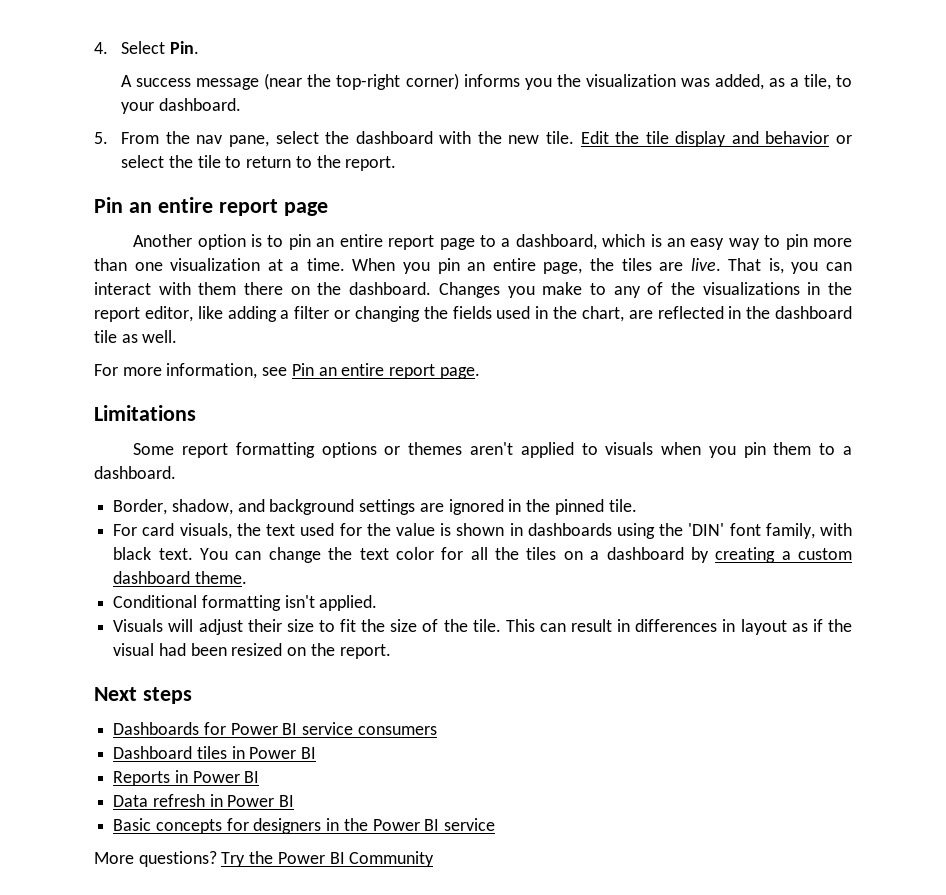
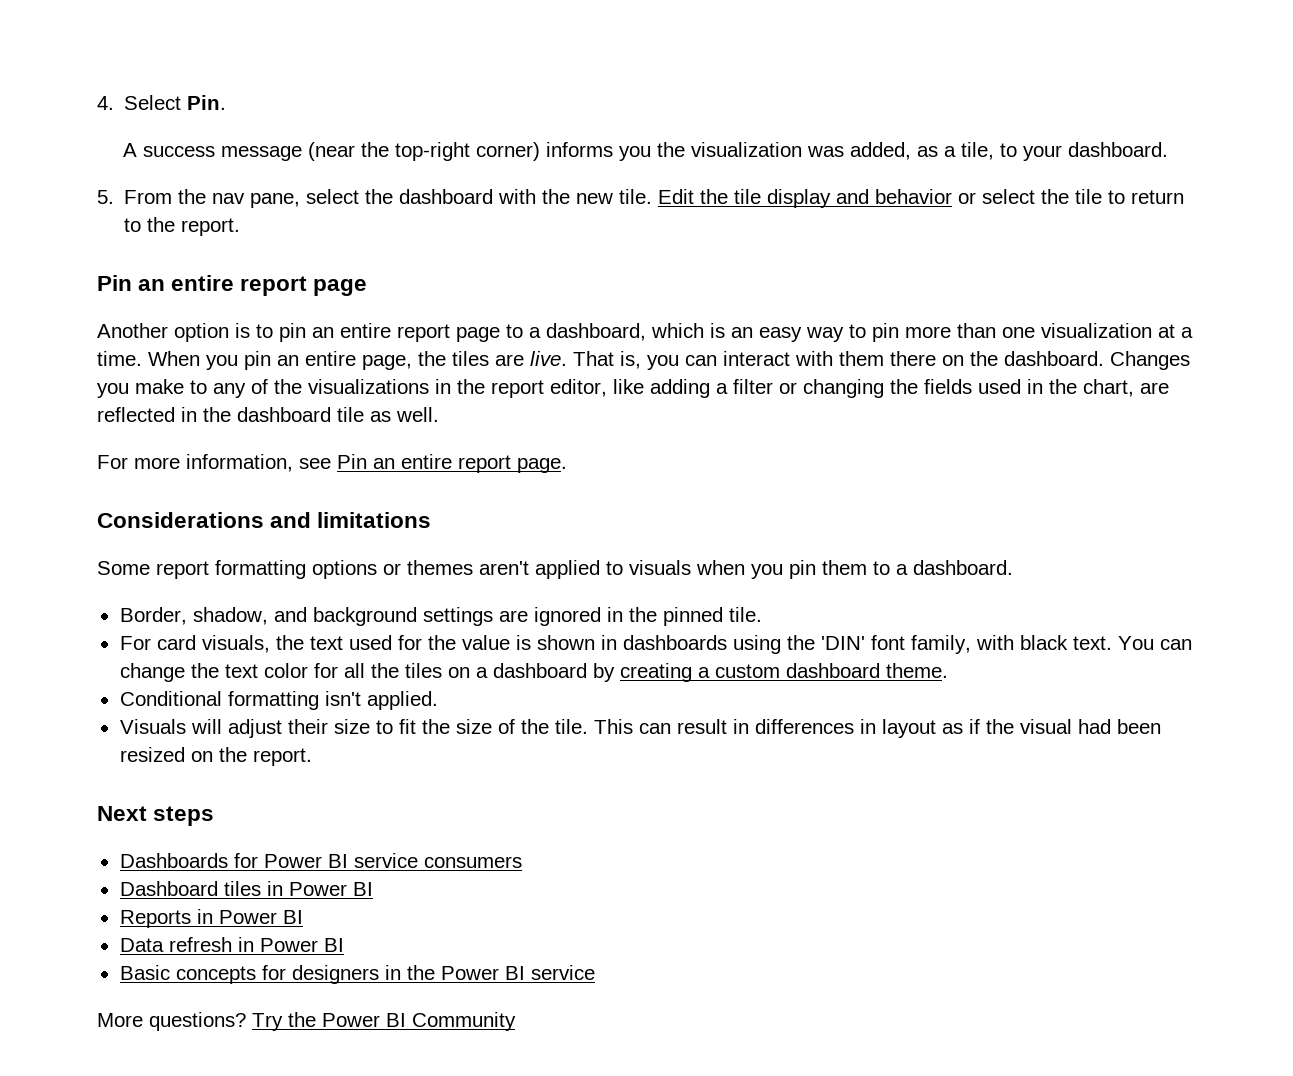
[94,405,196,421] Limitations -> [97,512,432,528] Considerations and limitations

